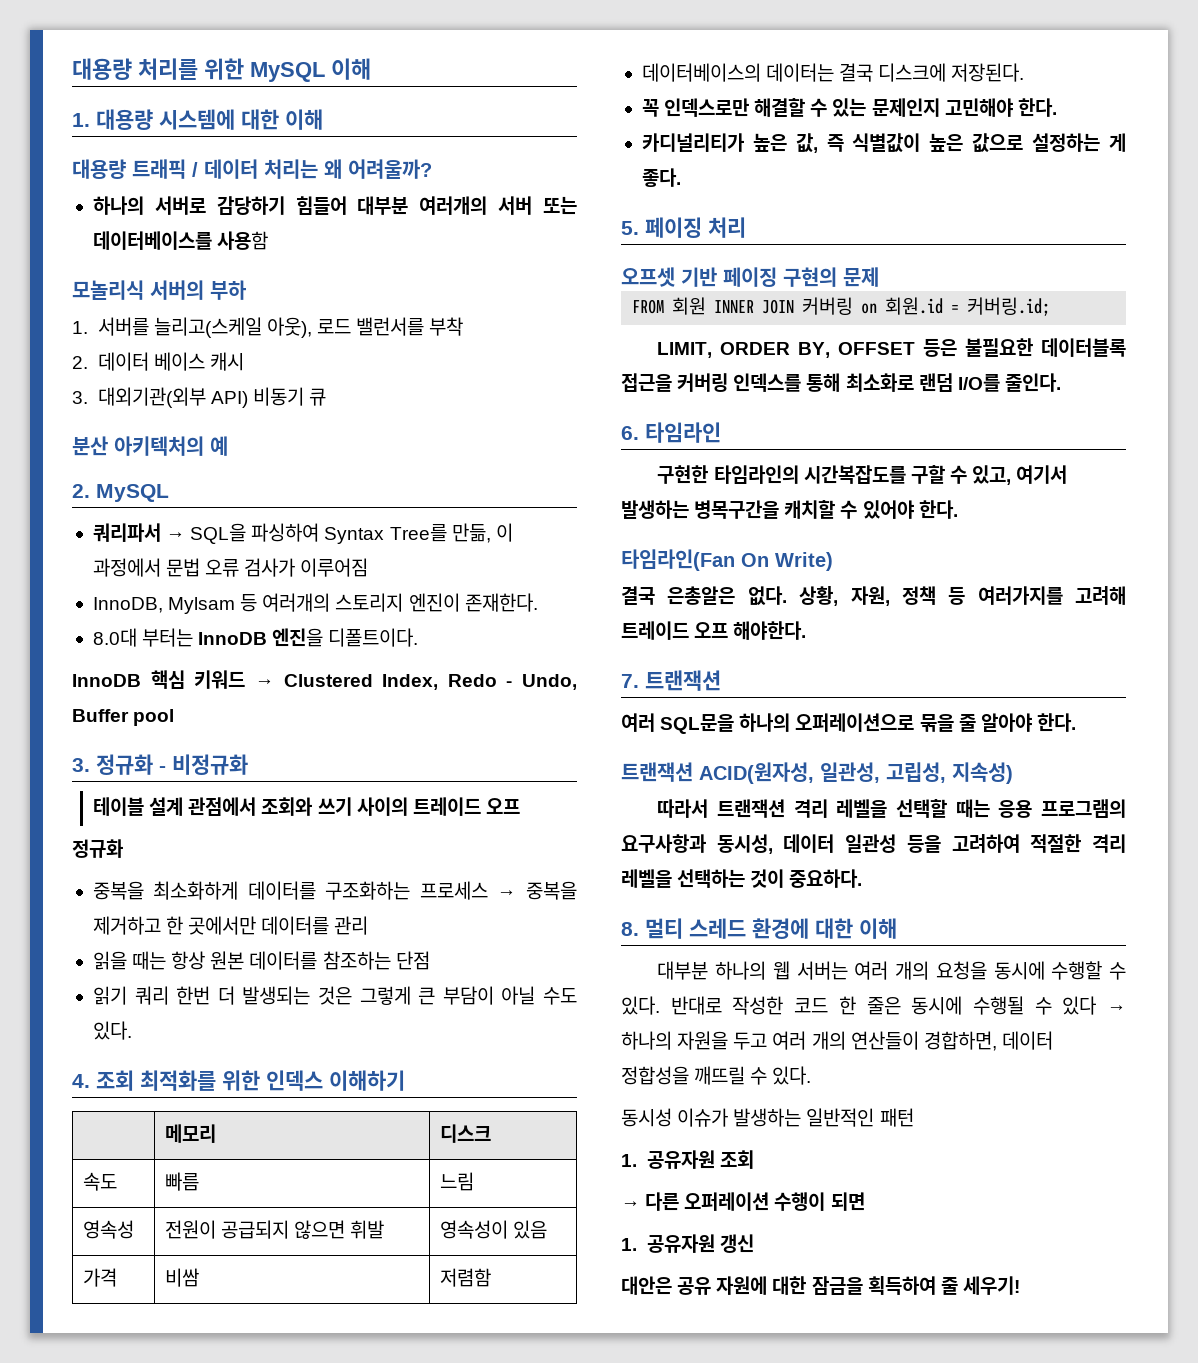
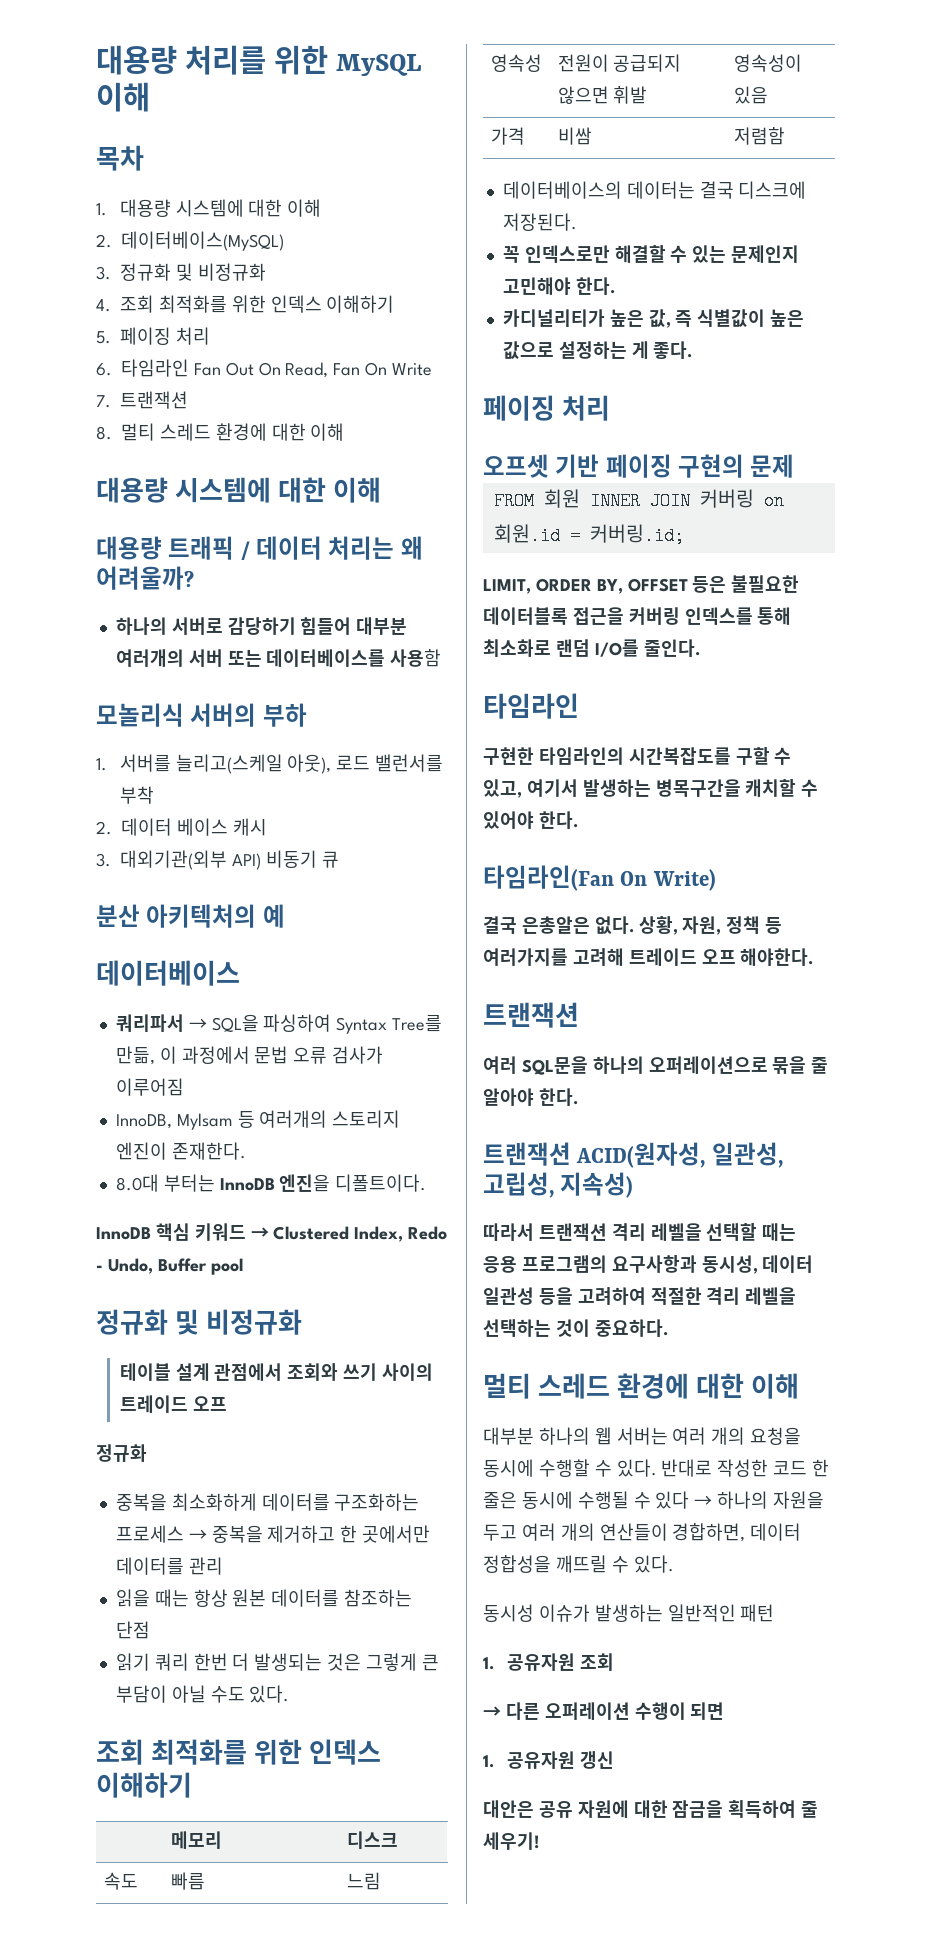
[72,113,90,127] 1. -> [96,145,144,171] [96,199,322,217] [96,231,284,251] [96,263,266,281] [96,295,395,313] [96,327,210,345] [96,359,433,378] [96,391,188,409] [96,423,345,441] 목차 // 1. 대용량 시스템에 대한 이해 // 2. 데이터베이스(MySQL) // 3. 정규화 및 비정규화 // 4. 조회 최적화를 위한 인덱스 이해하기 // 5. 페이징 처리 // 6. 타임라인 Fan Out On Read, Fan On Write // 7. 트랜잭션 // 8. 멀티 스레드 환경에 대한 이해 //
[72,484,169,502] 2. MySQL -> [96,960,240,986] 데이터베이스
[72,754,166,775] 3. 정규화 - -> [96,1309,200,1335] 정규화 및
[72,1074,90,1088] 4. -> (290, 1694) none
[621,221,639,235] 5. -> (693, 350) none
[621,426,639,440] 6. -> (700, 648) none
[621,674,639,688] 7. -> (814, 957) none
[621,922,639,936] 8. -> (668, 1328) none

